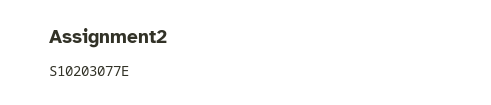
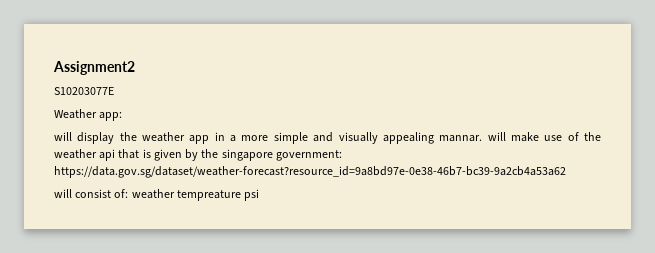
(129, 71) none -> [54,109,123,121] [54,132,602,144] [54,149,342,161] [54,166,566,178] [54,189,260,201] // Weather app: // will display the weather app in a more simple and visually appealing mannar. will make use of the weather api that is given by the singapore government: https://data.gov.sg/dataset/weather-forecast?resource_id=9a8bd97e-0e38-46b7-bc39-9a2cb4a53a62 // will consist of: weather tempreature psi

